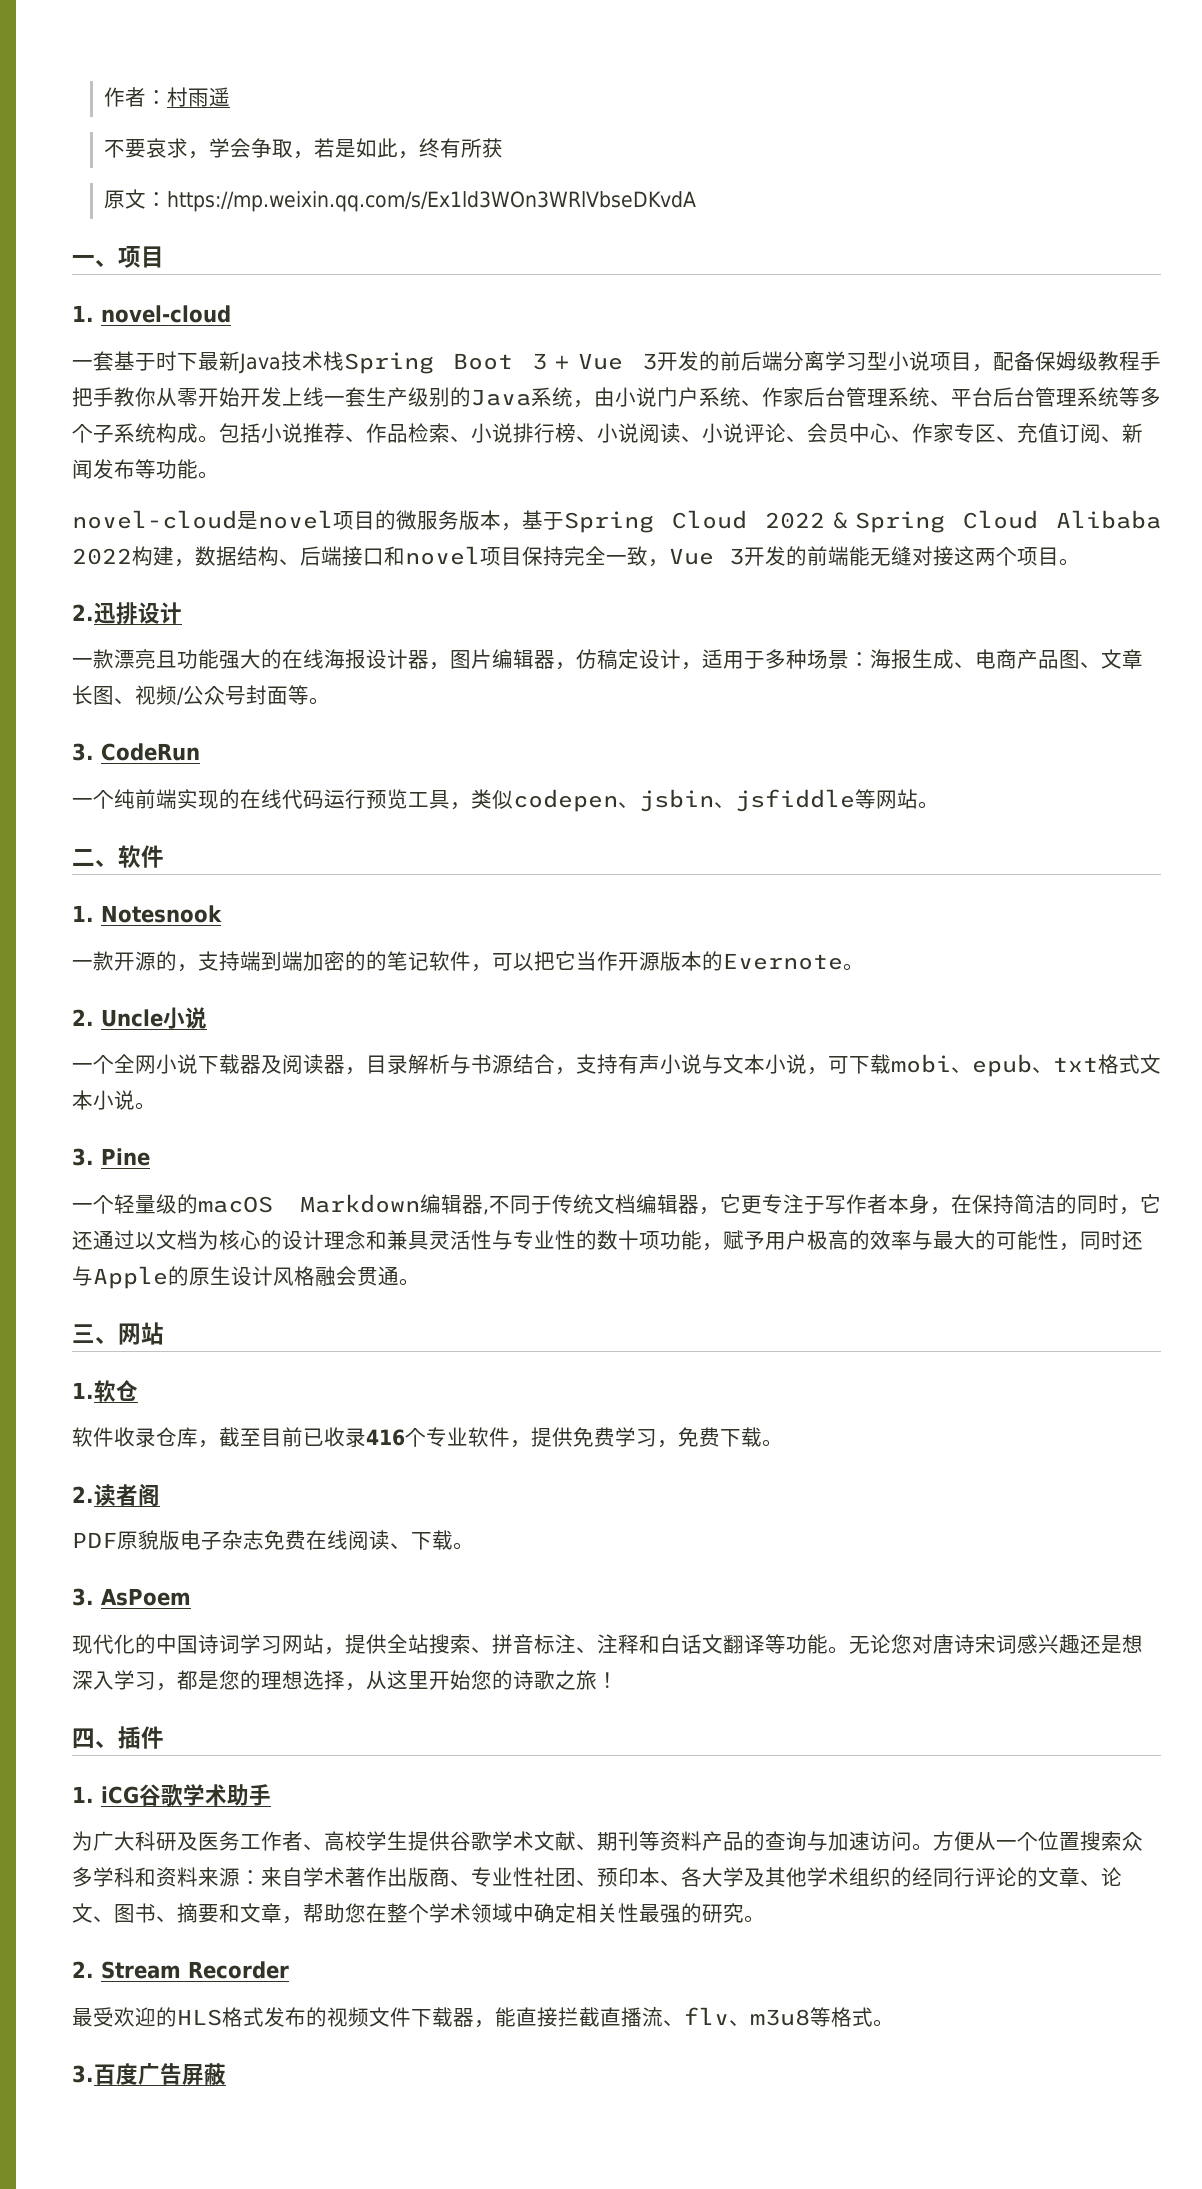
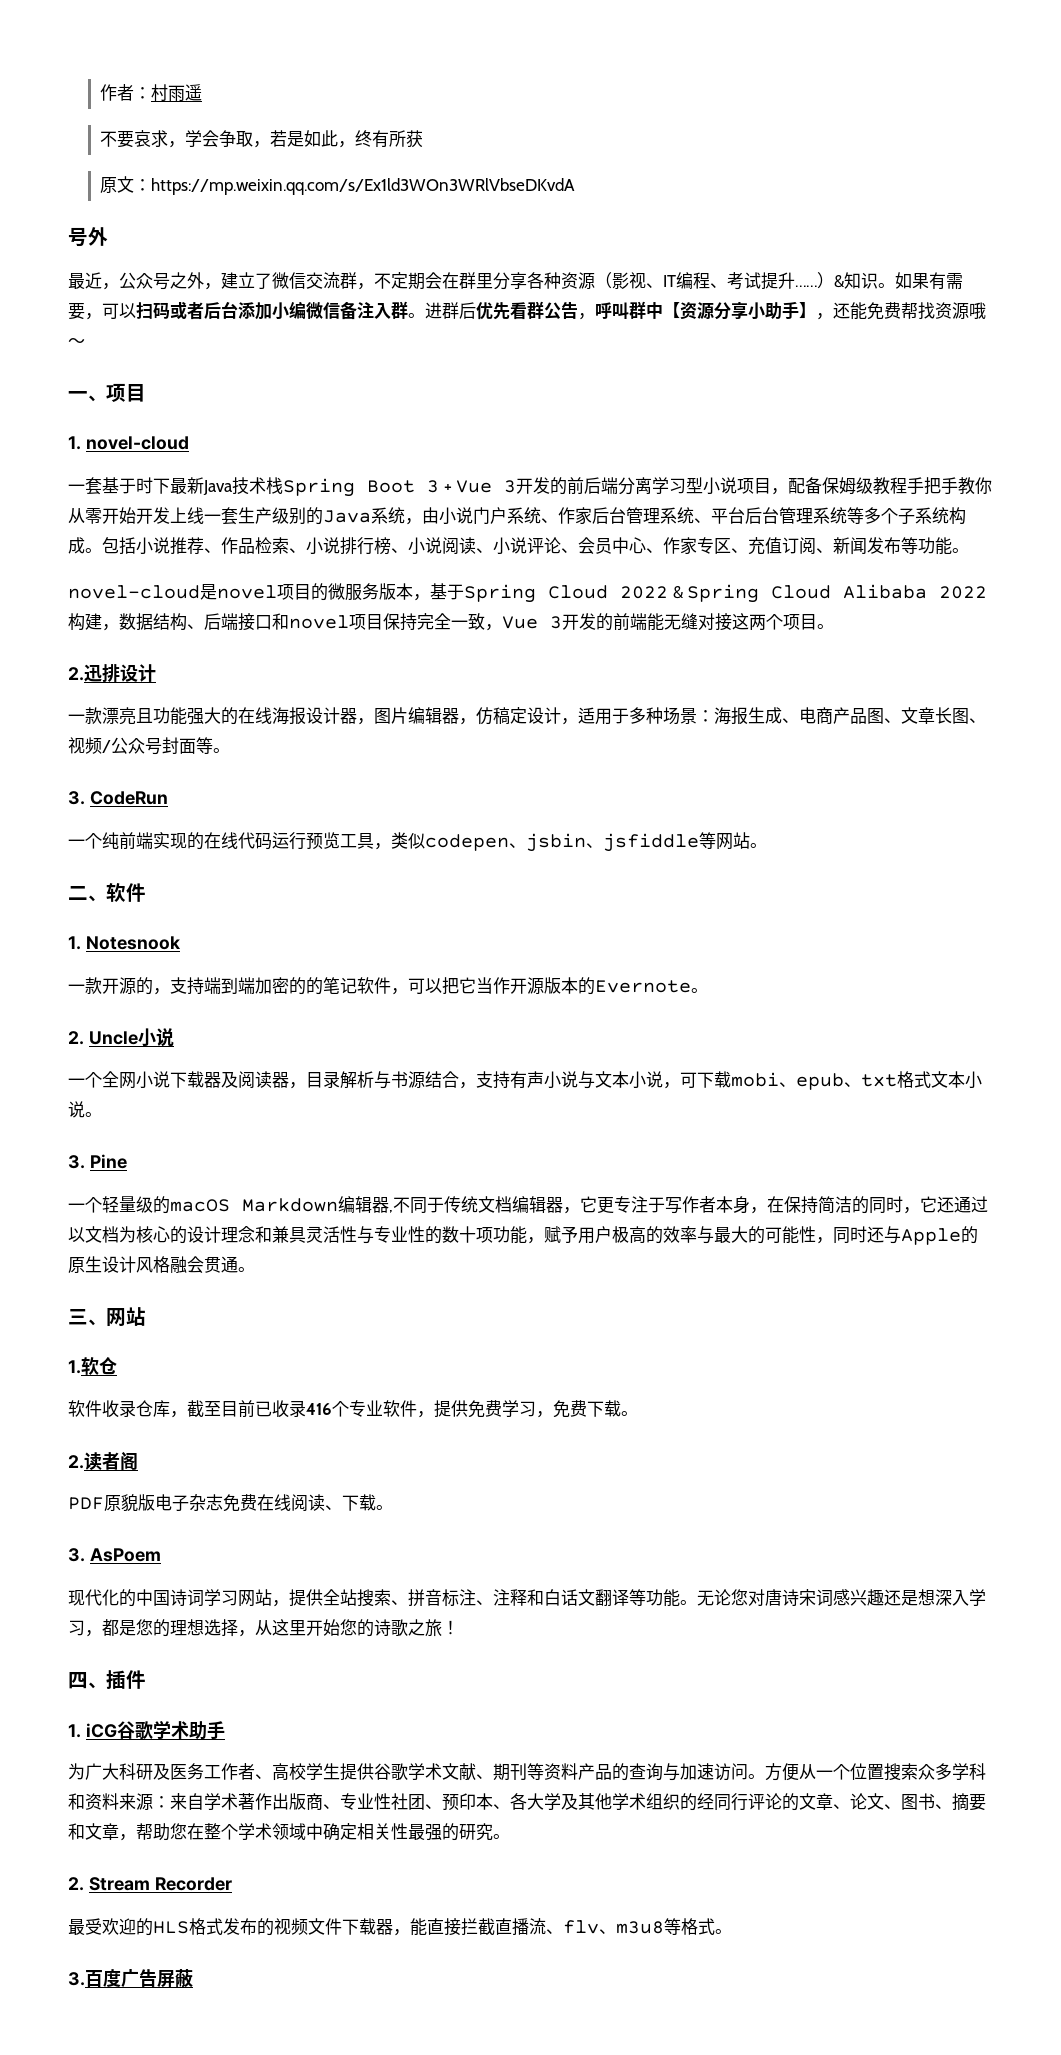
(697, 201) none -> [68,227,108,247] [68,272,963,290] [68,301,986,320] [68,338,85,347] // 号外 // 最近，公众号之外，建立了微信交流群，不定期会在群里分享各种资源（影视、IT编程、考试提升……）&知识。如果有需要，可以扫码或者后台添加小编微信备注入群。进群后优先看群公告，呼叫群中【资源分享小助手】，还能免费帮找资源哦～

